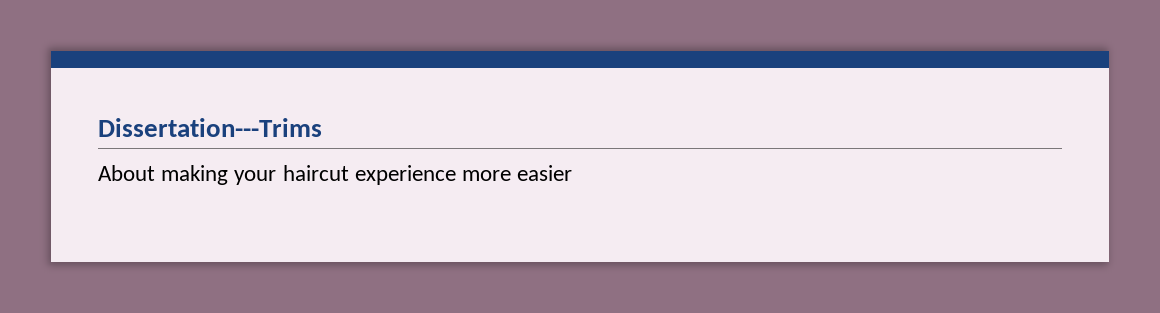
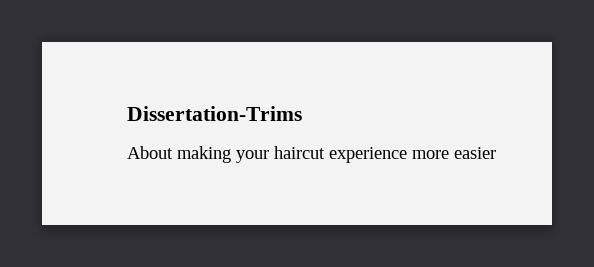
[98,118,322,137] Dissertation---Trims -> [127,106,302,121] Dissertation-Trims

